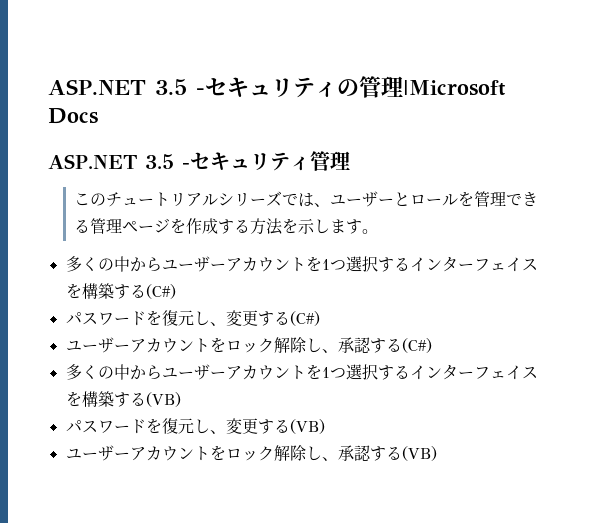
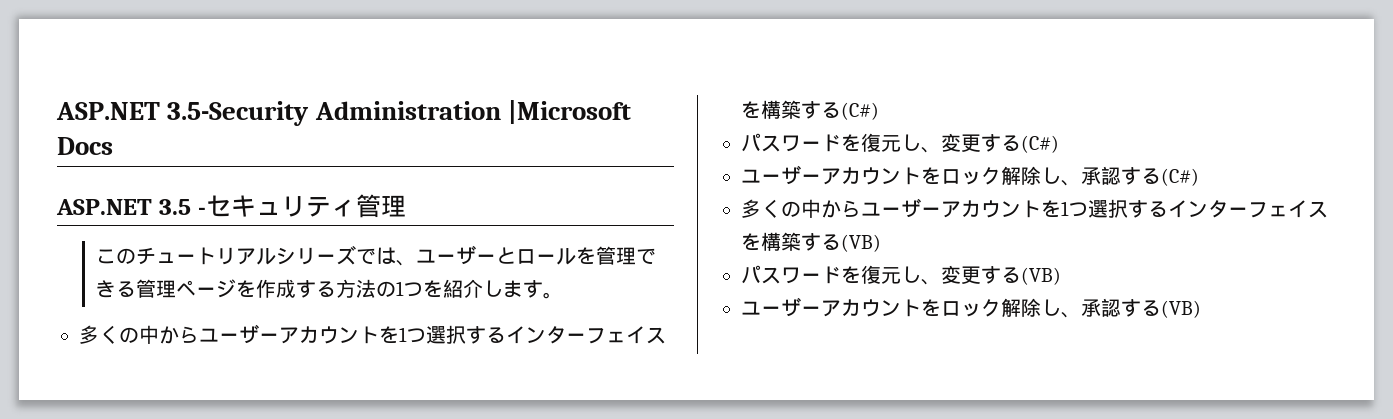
[48,76,403,98] ASP.NET 3.5 -セキュリティの管理 -> [56,101,501,126] ASP.NET 3.5-Security Administration
[282,218,316,234] を示 -> [375,279,483,298] の1つを紹介

